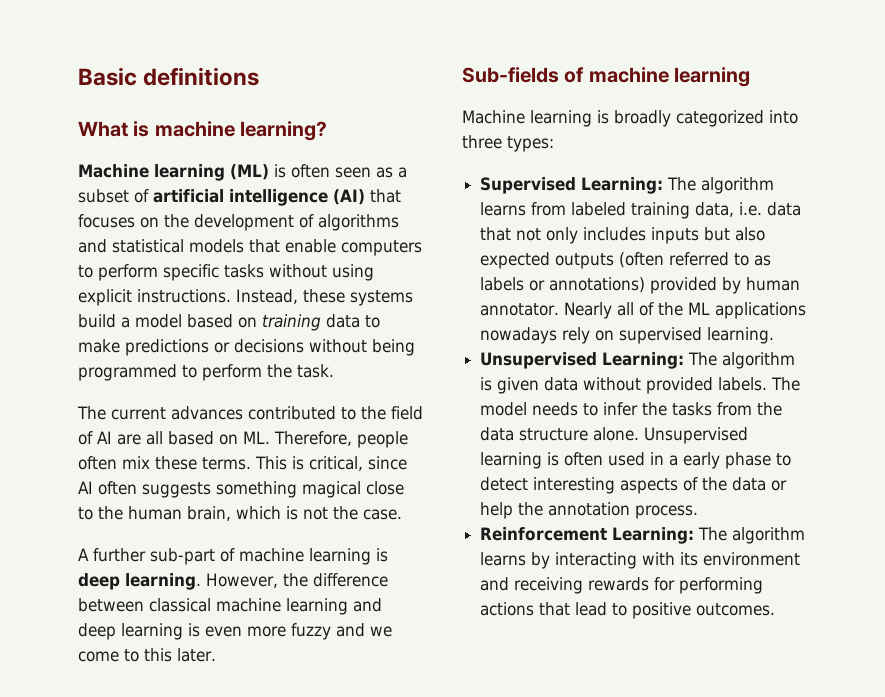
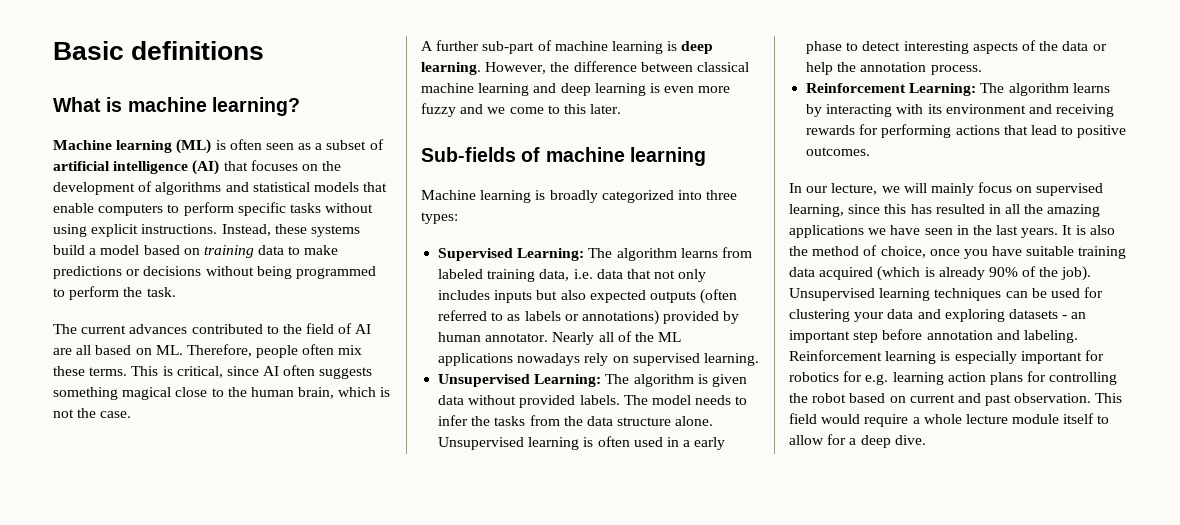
(776, 609) none -> [789,182,1104,196] [789,204,1101,217] [789,225,1115,238] [789,245,1127,259] [789,266,1092,281] [789,287,1104,301] [789,309,1087,322] [789,329,1078,343] [789,350,1104,364] [789,371,1118,385] [789,393,1123,406] [789,413,1110,427] [789,434,926,448] // In our lecture, we will mainly focus on supervised learning, since this has resulted in all the amazing applications we have seen in the last years. It is also the method of choice, once you have suitable training data acquired (which is already 90% of the job). Unsupervised learning techniques can be used for clustering your data and exploring datasets - an important step before annotation and labeling. Reinforcement learning is especially important for robotics for e.g. learning action plans for controlling the robot based on current and past observation. This field would require a whole lecture module itself to allow for a deep dive.

